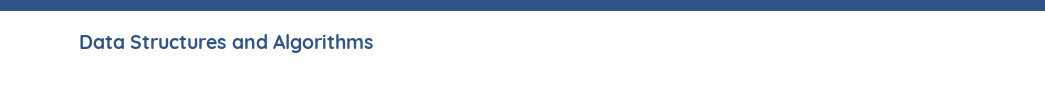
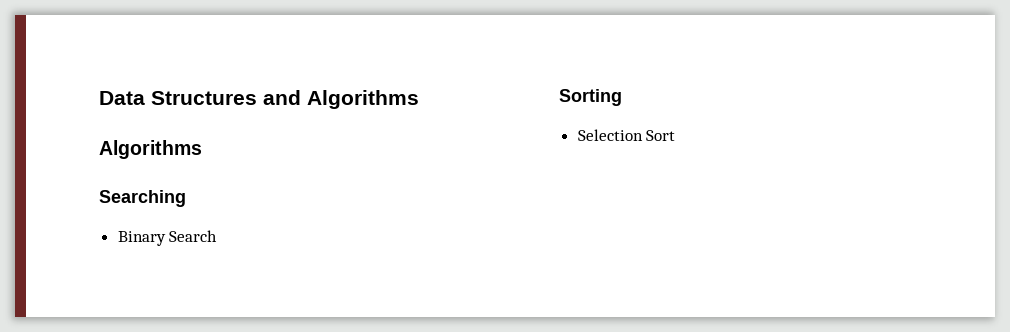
(373, 43) none -> [99,140,202,159] [99,190,186,207] [117,230,218,246] [559,89,622,106] [577,129,676,141] // Algorithms // Searching // Binary Search // Sorting // Selection Sort

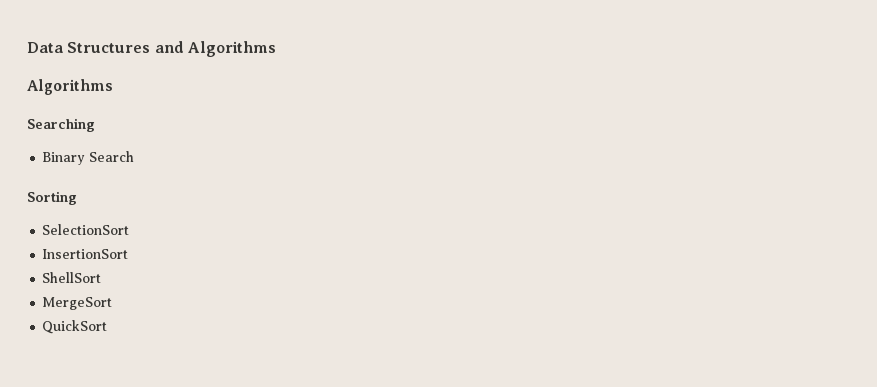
[577,129,676,141] Selection Sort -> [42,224,130,235] [42,249,129,259] [42,272,102,283] [42,297,113,310] [42,320,108,334] SelectionSort // InsertionSort // ShellSort // MergeSort // QuickSort

